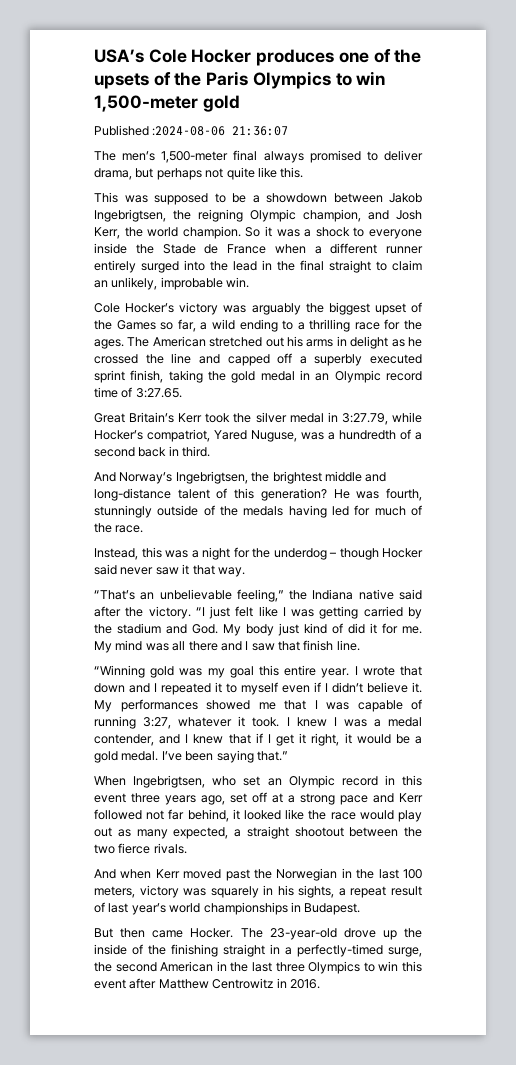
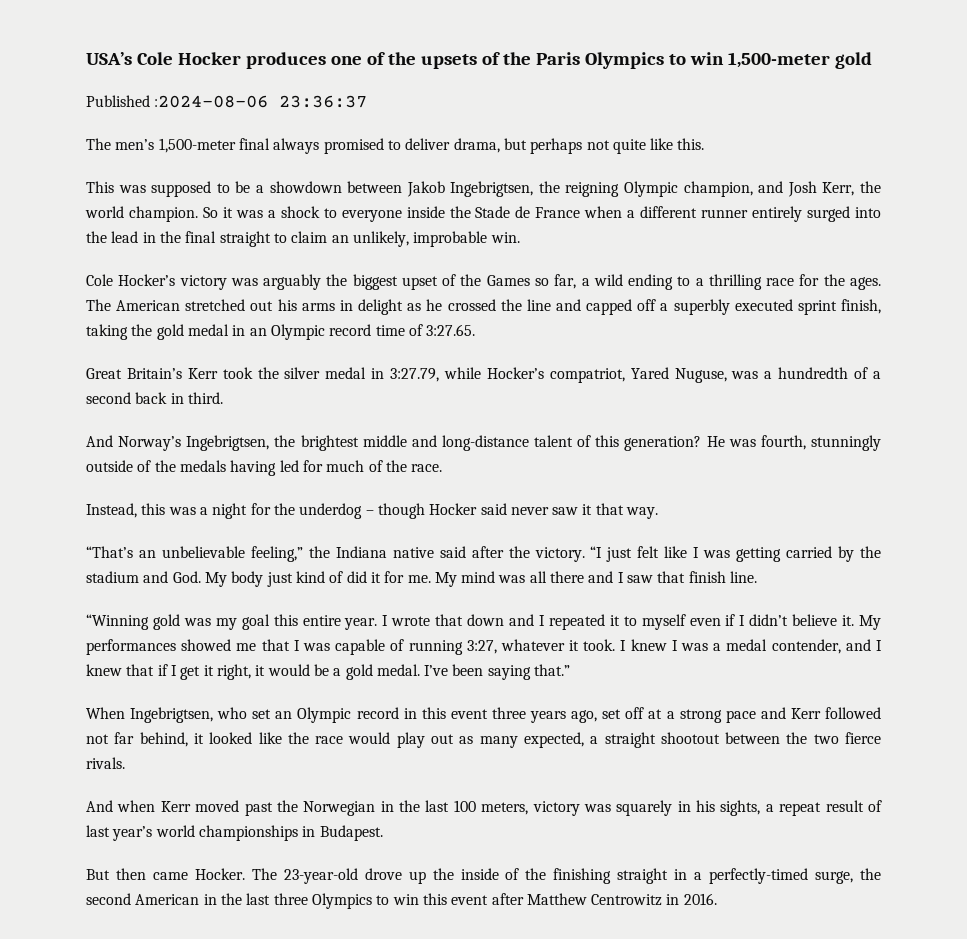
[232,126,289,136] 21:36:07 -> [279,95,368,108] 23:36:37

